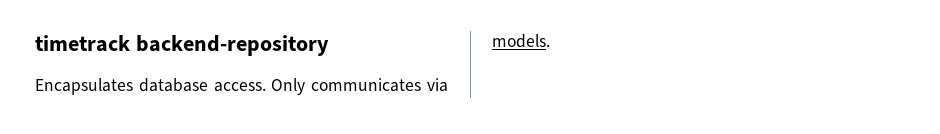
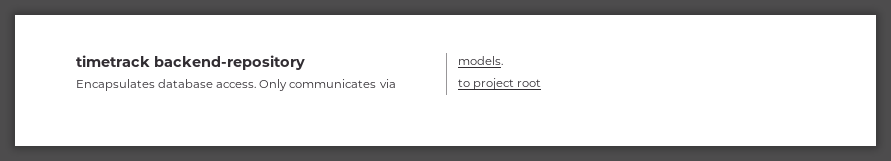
(550, 41) none -> [458,78,542,90] // to project root

